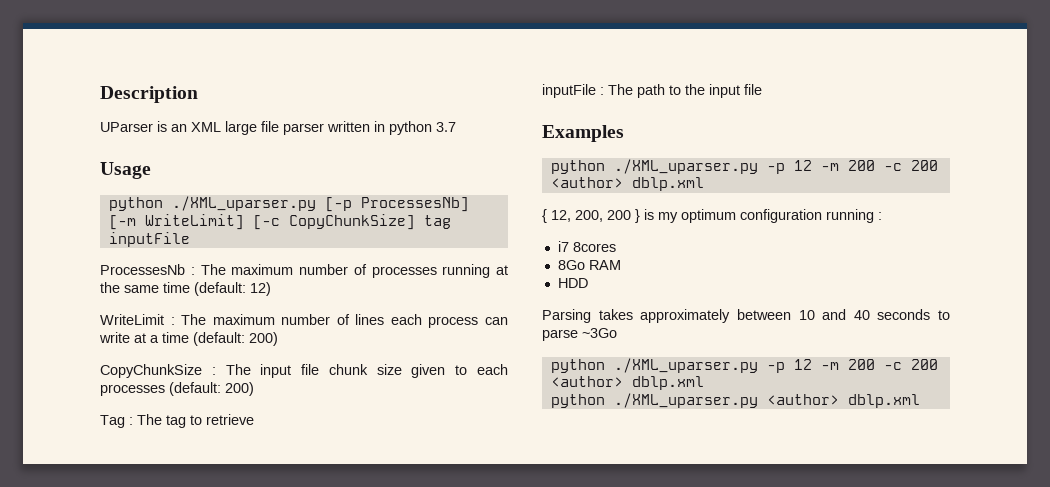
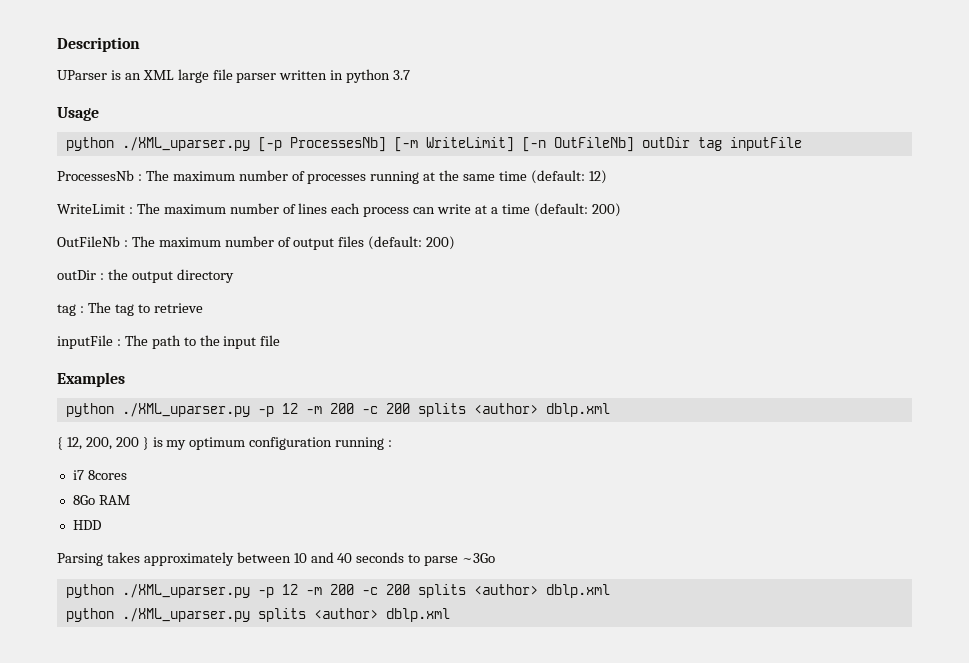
[252,214,415,230] [-c CopyChunkSize] -> [521,137,690,152] [-n OutFileNb] outDir
[100,364,508,378] [100,382,254,396] [100,415,125,428] CopyChunkSize : The input file chunk size given to each processes (default: 200) // Tag -> [57,236,456,250] [57,269,234,283] [57,304,76,316] OutFileNb : The maximum number of output files (default: 200) // outDir : the output directory // tag
(938, 165) none -> [417,403,466,417] splits
(938, 364) none -> [417,584,466,598] splits
(758, 400) none -> [257,608,306,622] splits

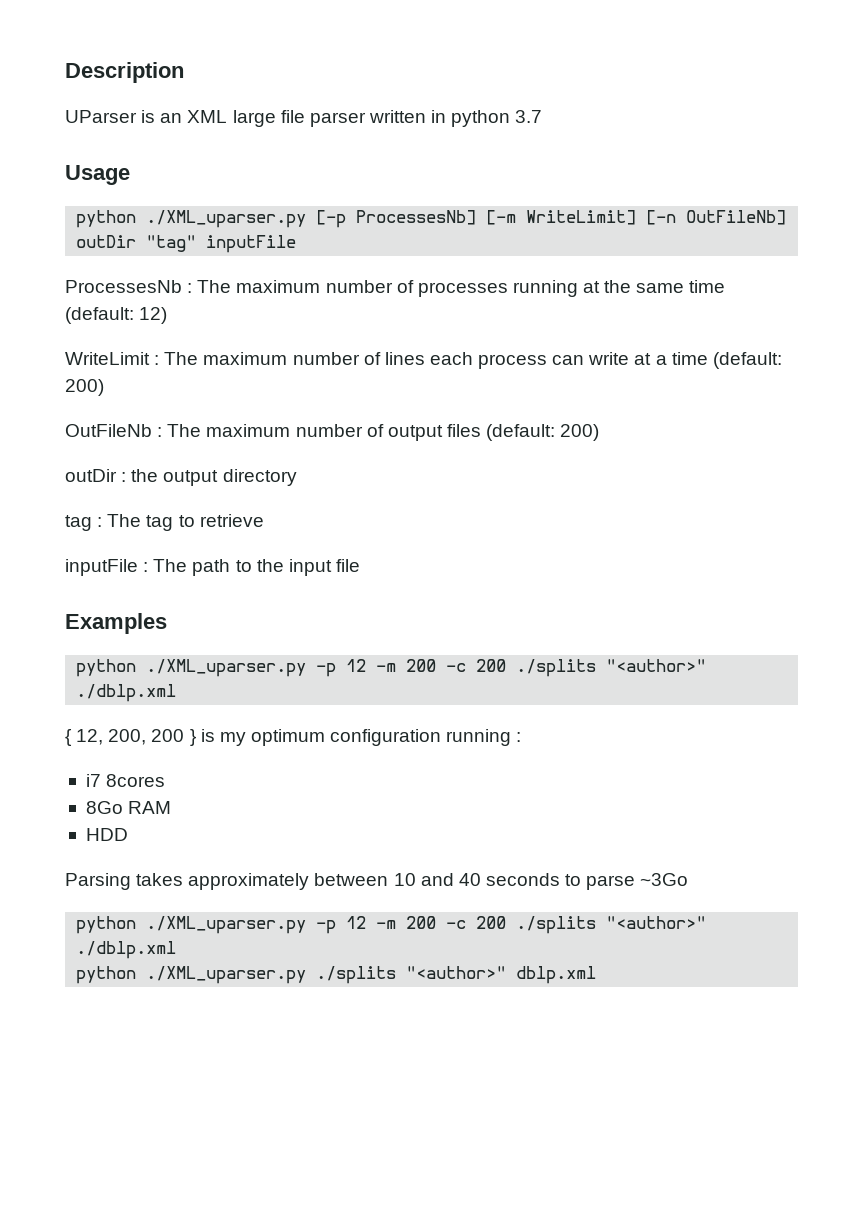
[697,137,722,151] tag -> [146,235,197,252] "tag"
[417,403,610,417] splits <author> dblp.xml -> [516,659,707,677] [76,684,177,702] ./splits "<author>" ./dblp.xml
[417,584,610,598] [65,608,378,622] splits <author> dblp.xml // python ./XML_uparser.py splits <author> -> [516,916,707,934] [76,941,177,959] [76,966,507,984] ./splits "<author>" ./dblp.xml // python ./XML_uparser.py ./splits "<author>"

